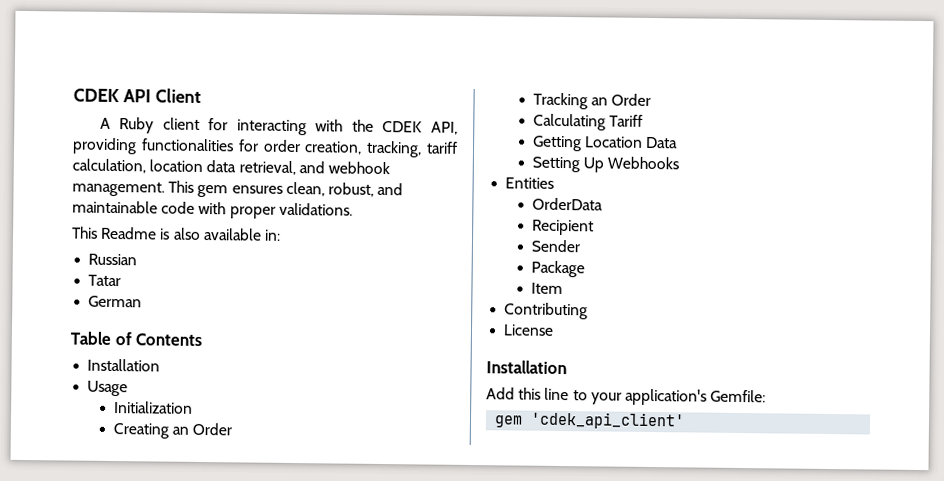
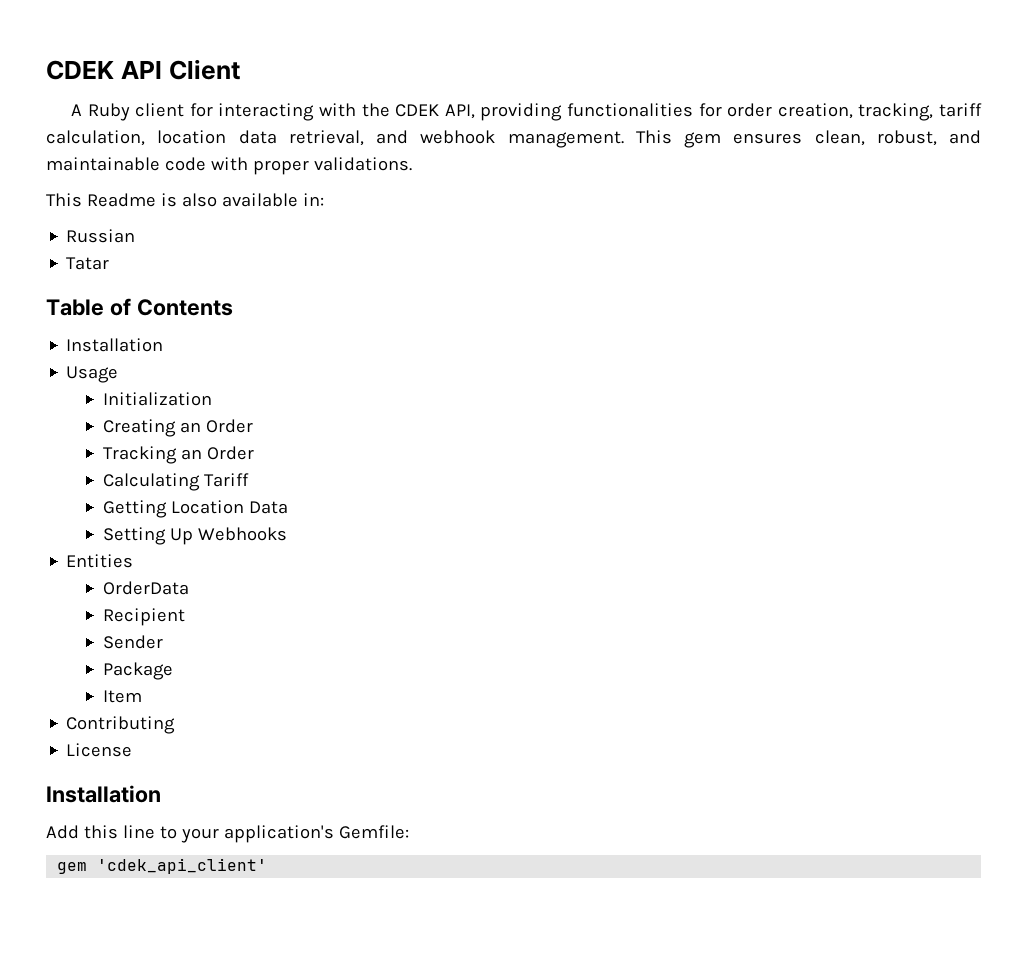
[88,295,143,308] // German -> (110, 263) none

